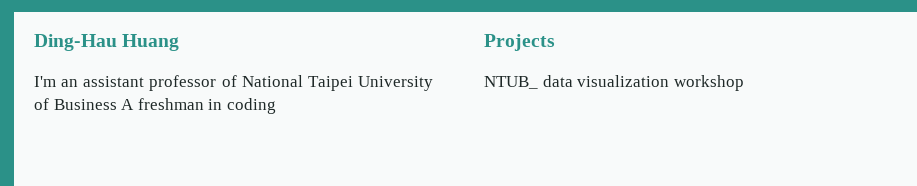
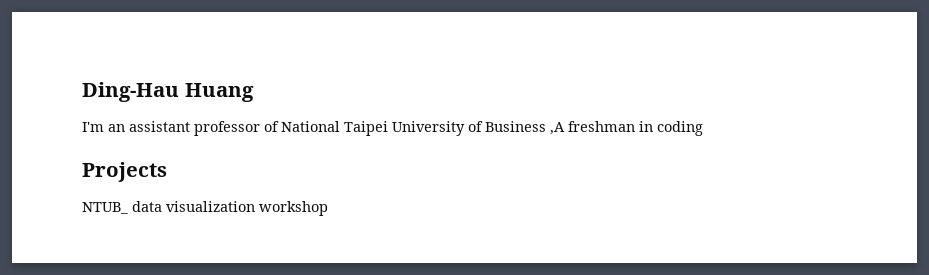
[121,99,135,110] A -> [550,122,565,135] ,A

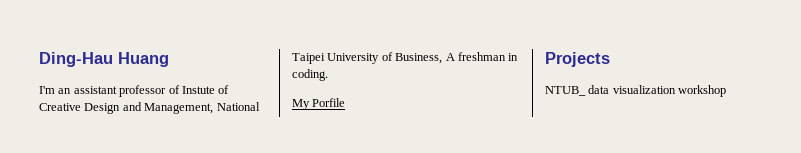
[281,121,703,136] National Taipei University of Business ,A freshman in coding -> [181,85,230,94] [39,102,260,114] [292,52,519,64] [292,69,328,81] [292,98,346,110] Instute of Creative Design and Management, National Taipei University of Business, A freshman in coding. // My Porfile

